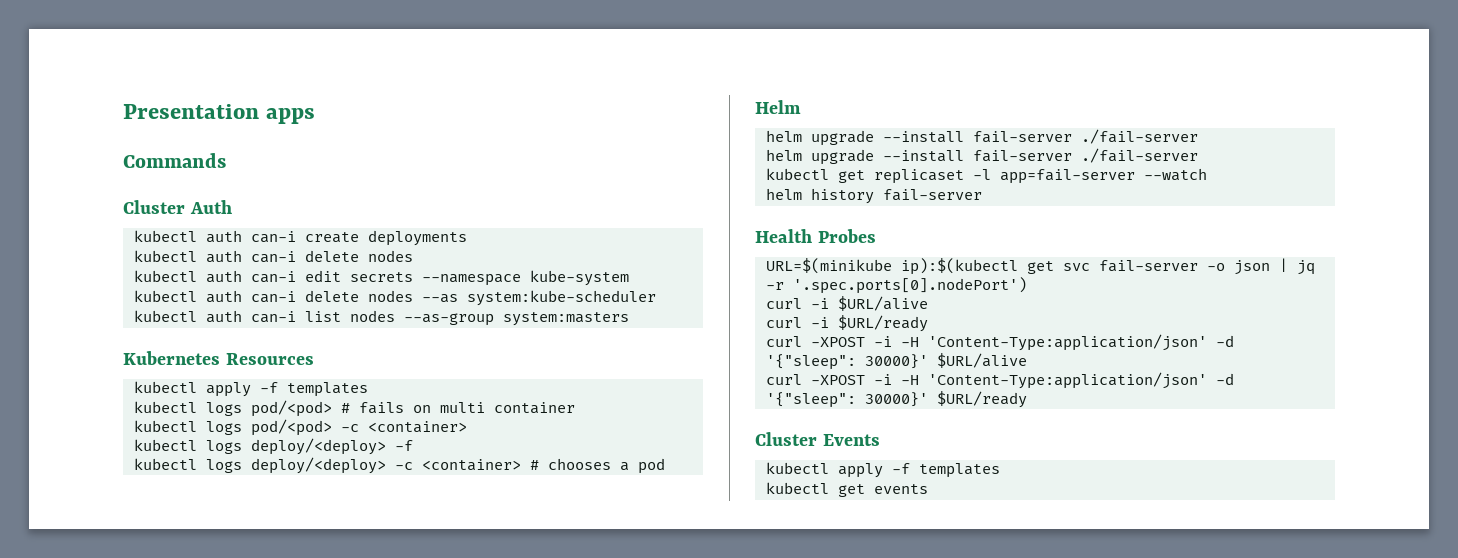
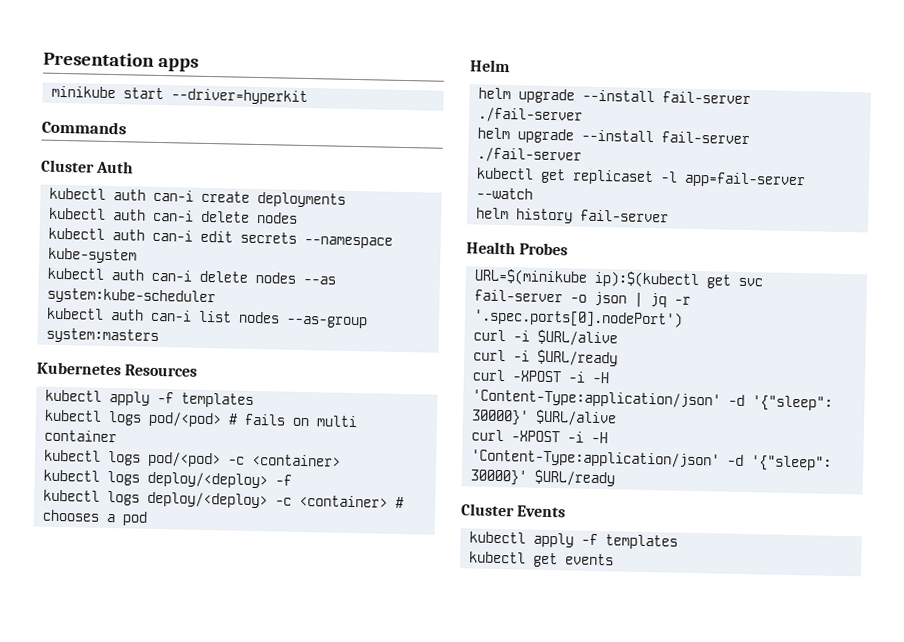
(316, 116) none -> [50,85,308,106] // minikube start --driver=hyperkit

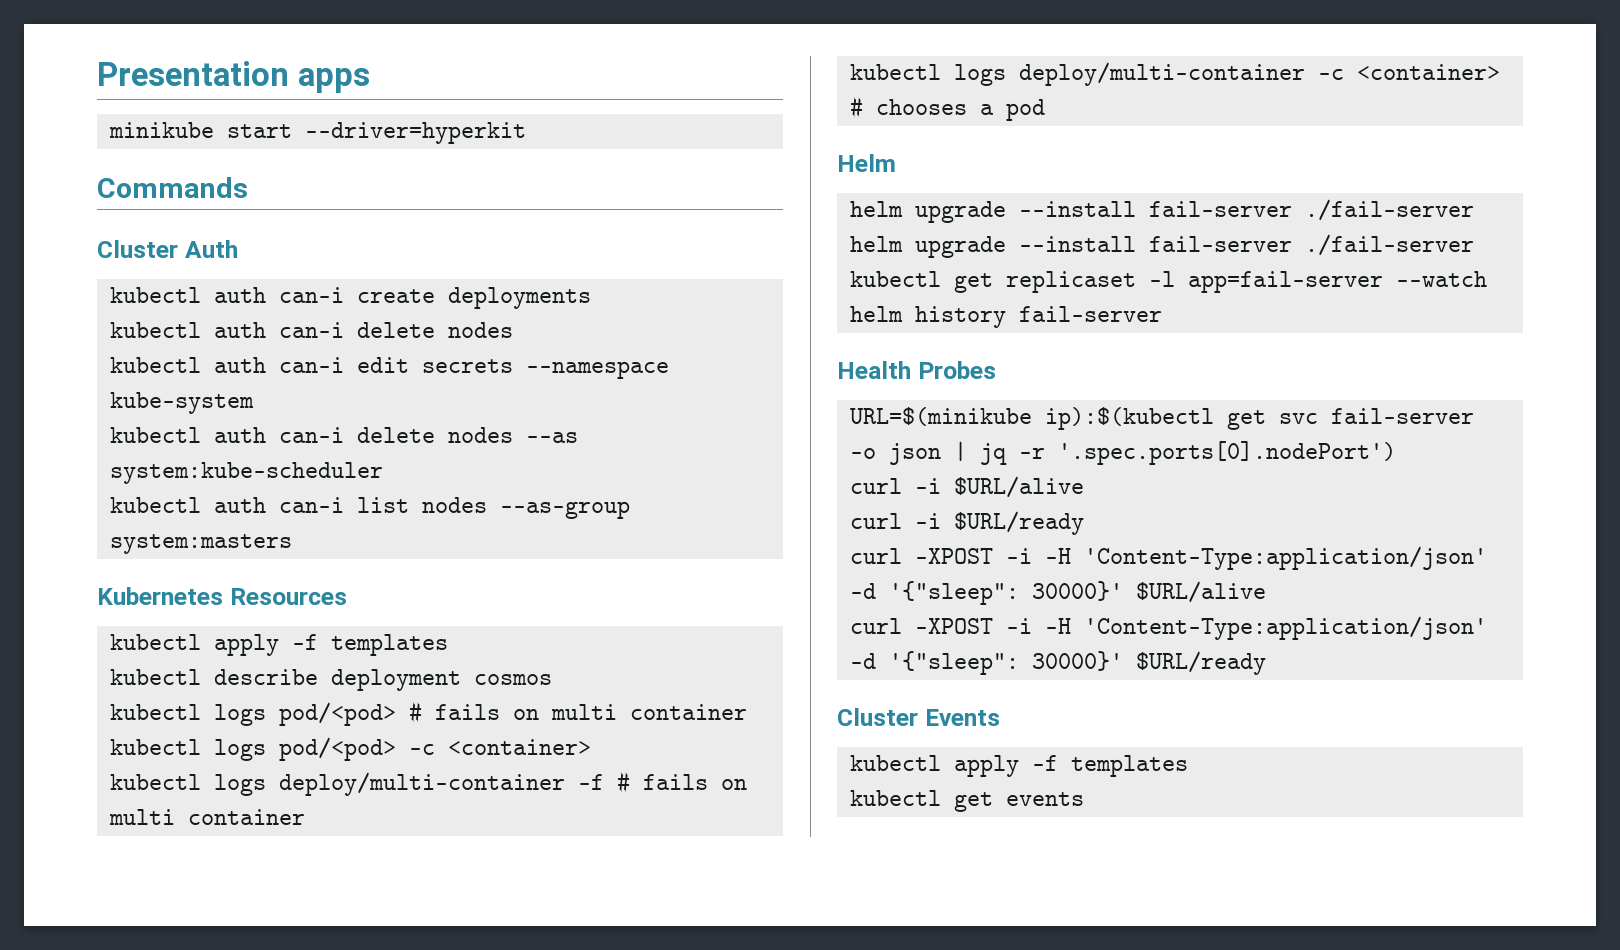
(254, 400) none -> [109,669,552,691] // kubectl describe deployment cosmos
[146,471,292,489] [42,489,268,509] deploy/<deploy> -f // kubectl logs deploy/<deploy> -> [278,771,747,796] [108,809,305,825] [849,62,1305,86] deploy/multi-container -f # fails on multi container // kubectl logs deploy/multi-container

